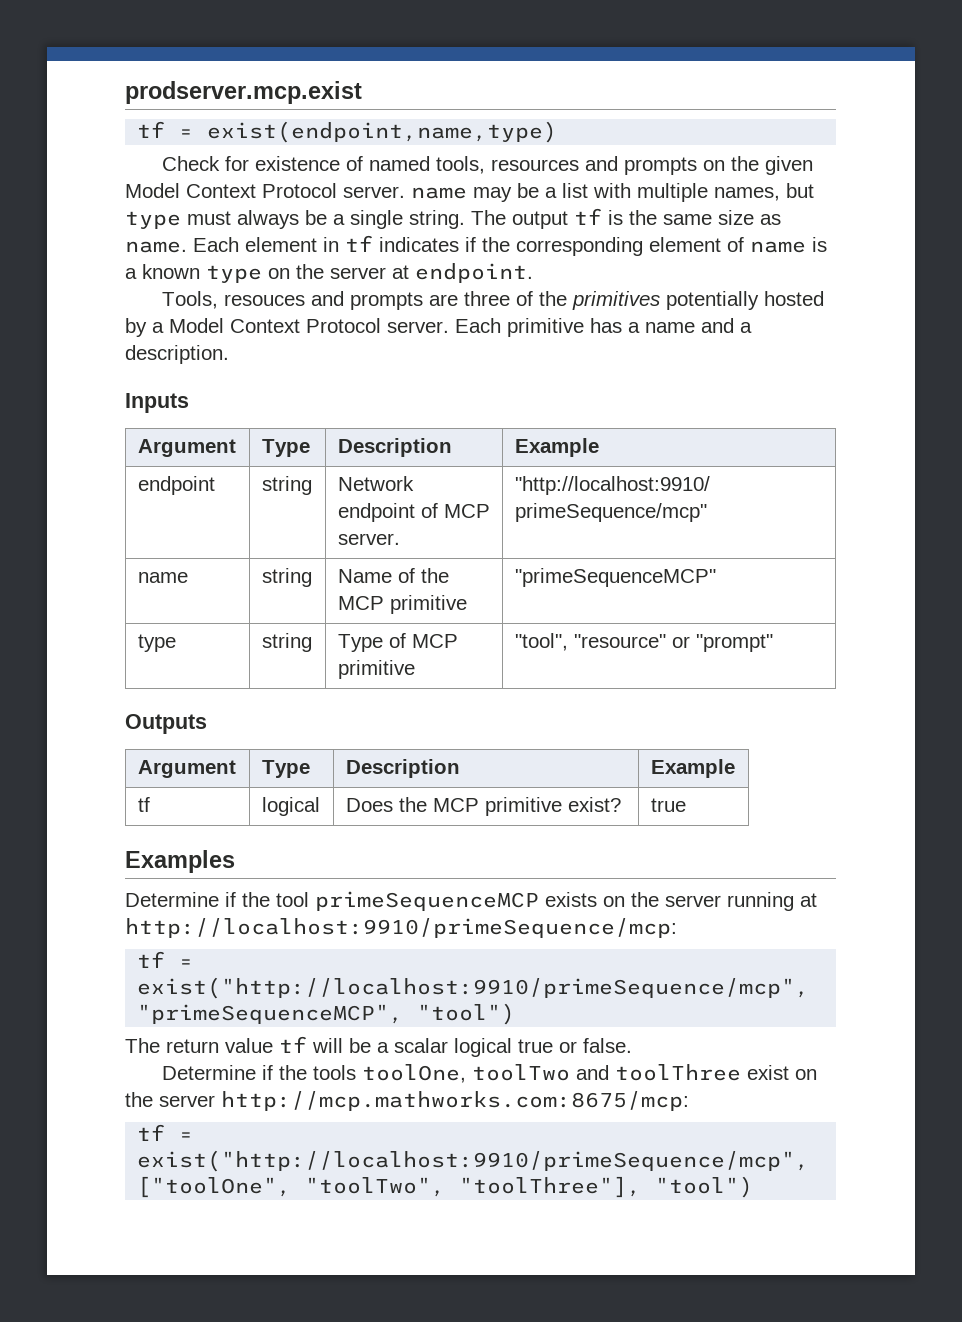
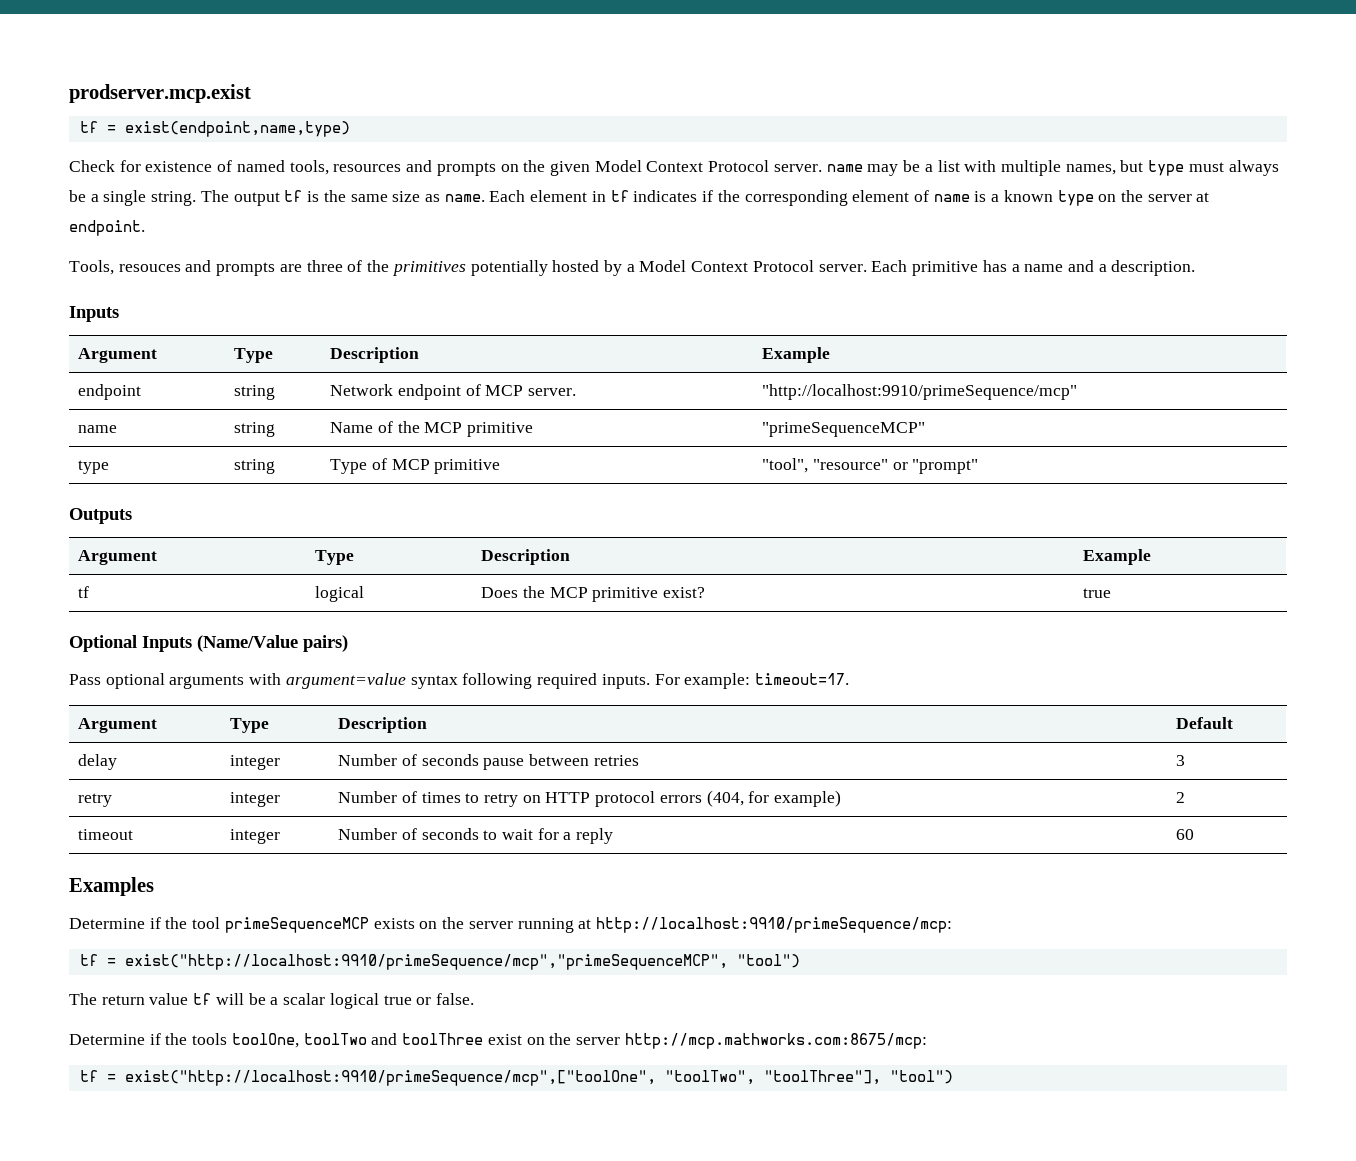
(686, 805) none -> [69,635,348,652] [69,673,849,689] [78,718,158,733] [230,718,270,733] [338,717,428,733] [1176,717,1234,729] [78,754,118,770] [230,755,281,770] [338,754,639,770] [1176,755,1186,766] [78,793,113,807] [230,792,281,807] [338,790,842,807] [1176,792,1186,803] [78,829,134,840] [230,829,281,844] [338,828,614,844] [1176,829,1195,840] // Optional Inputs (Name/Value pairs) // Pass optional arguments with argument=value syntax following required inputs. For example: timeout=17. // Argument | Type | Description | Default // delay | integer | Number of seconds pause between retries | 3 // retry | integer | Number of times to retry on HTTP protocol errors (404, for example) | 2 // timeout | integer | Number of seconds to wait for a reply | 60

